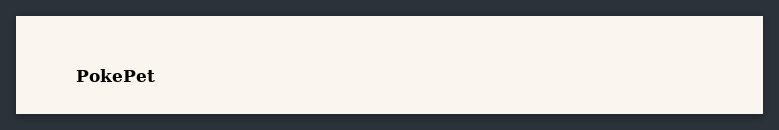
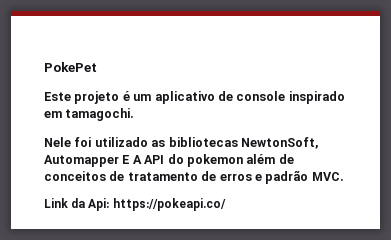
(155, 75) none -> [44,91,345,104] [44,108,135,121] [44,137,319,149] [44,154,294,167] [44,170,344,184] [44,198,226,211] // Este projeto é um aplicativo de console inspirado em tamagochi. // Nele foi utilizado as bibliotecas NewtonSoft, Automapper E A API do pokemon além de conceitos de tratamento de erros e padrão MVC. // Link da Api: https://pokeapi.co/

